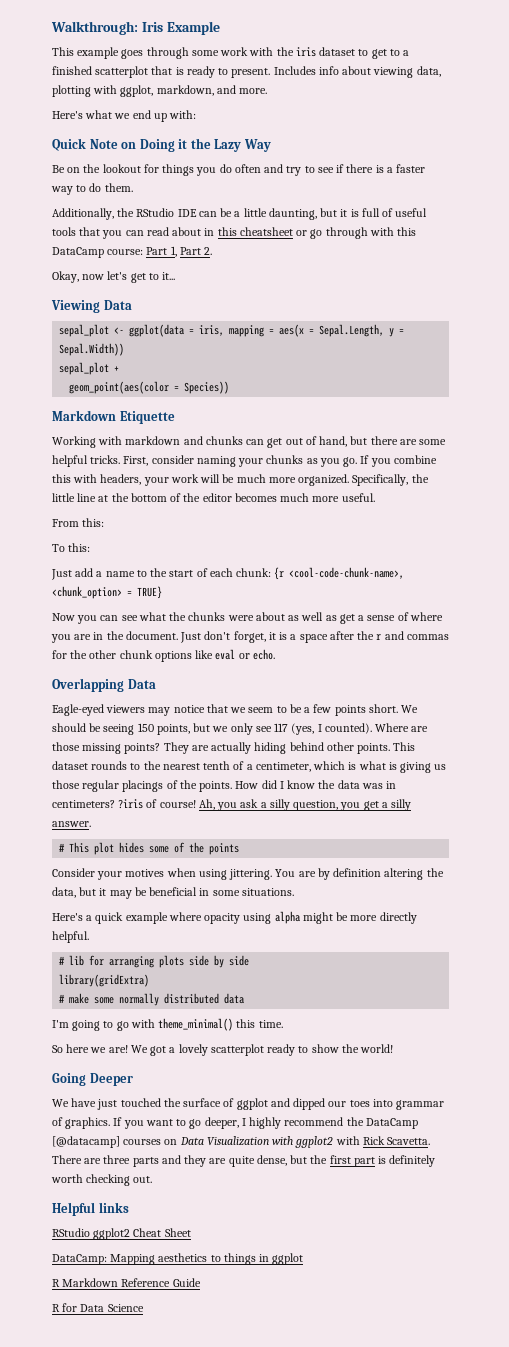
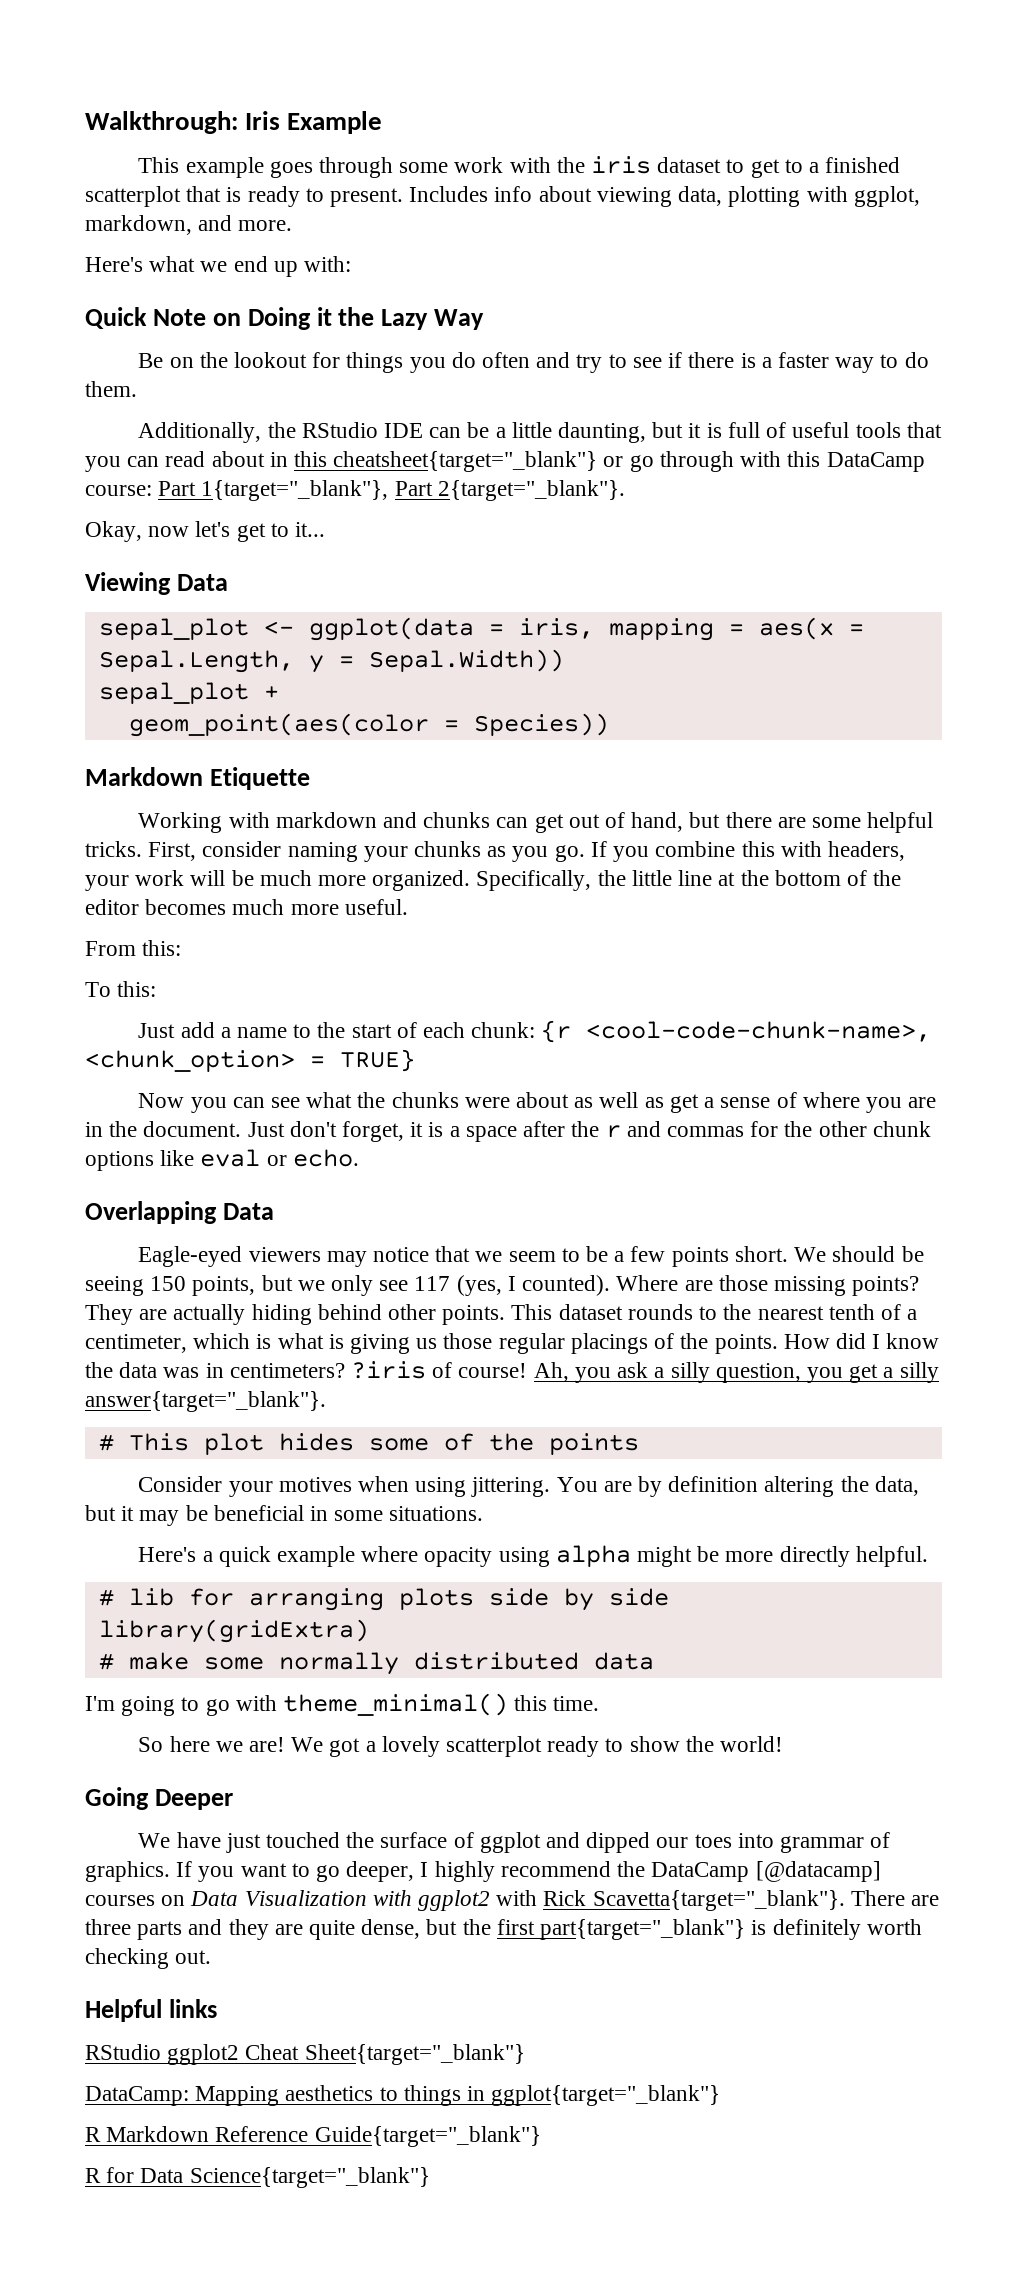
[239,227,293,236] cheatsheet -> [333,451,598,472] cheatsheet{target="_blank"}
[170,246,213,257] 1, Part 2. -> [201,480,625,501] 1{target="_blank"}, Part 2{target="_blank"}.
[52,821,91,827] answer. -> [85,1391,326,1412] answer{target="_blank"}.
[387,1137,431,1145] Scavetta. -> [592,1890,845,1911] Scavetta{target="_blank"}.
[353,1157,375,1167] part -> [540,1919,746,1940] part{target="_blank"}
[164,1228,191,1237] Sheet -> [304,2044,525,2065] Sheet{target="_blank"}
[272,1253,304,1265] ggplot -> [491,2085,721,2106] ggplot{target="_blank"}
[172,1278,201,1287] Guide -> [314,2126,541,2147] Guide{target="_blank"}
[107,1304,144,1312] Science -> [189,2167,430,2188] Science{target="_blank"}

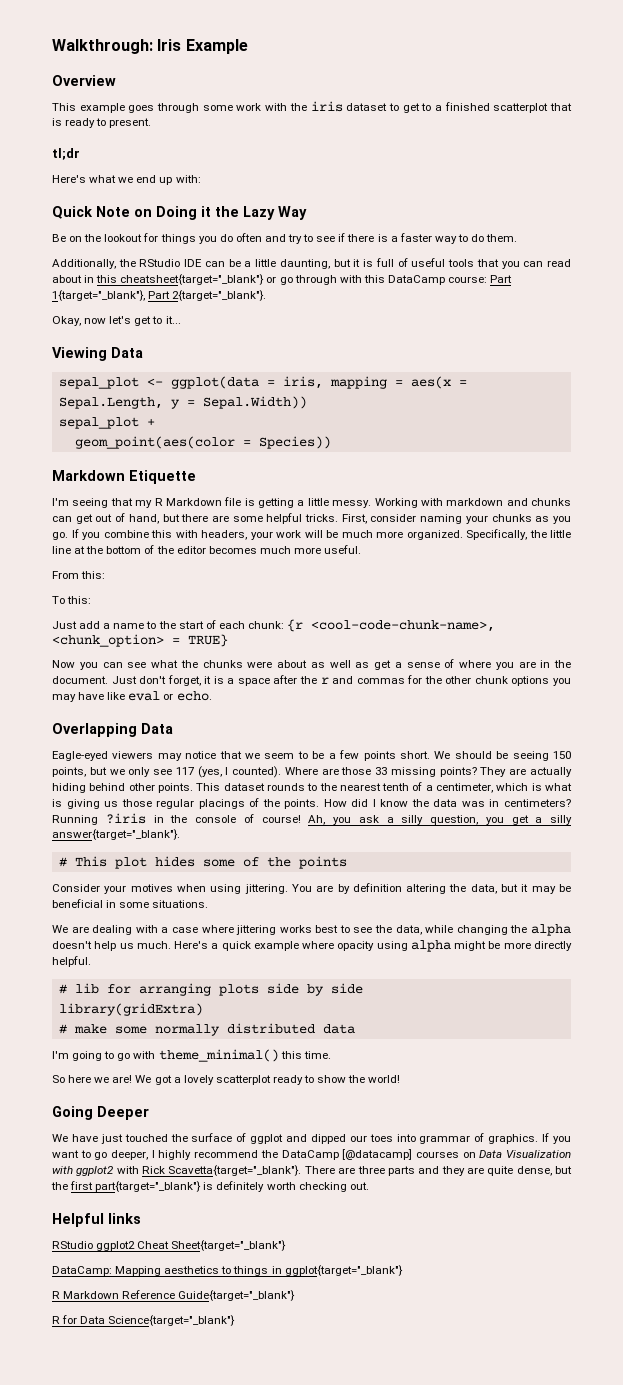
(383, 122) none -> [52,75,116,86] // Overview
[409,186,920,207] [85,215,293,235] Includes info about viewing data, plotting with ggplot, markdown, and more. -> [52,148,80,160] // tl;dr
(310, 778) none -> [52,497,372,508] I'm seeing that my R Markdown file is getting a little messy.
(154, 1161) none -> [552,678,571,686] [52,692,105,702] you may have
(768, 1283) none -> [375,767,388,775] 33
[351,1361,427,1379] ?iris -> [52,813,236,825] Running ?iris in the console
(484, 1513) none -> [52,924,571,936] [52,941,171,951] We are dealing with a case where jittering works best to see the data, while changing the alpha doesn't help us much.

